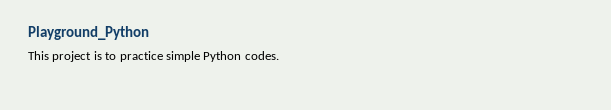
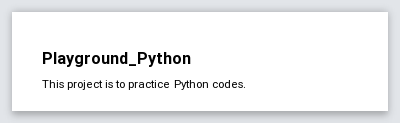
[165,51,200,62] simple -> (171, 85) none

